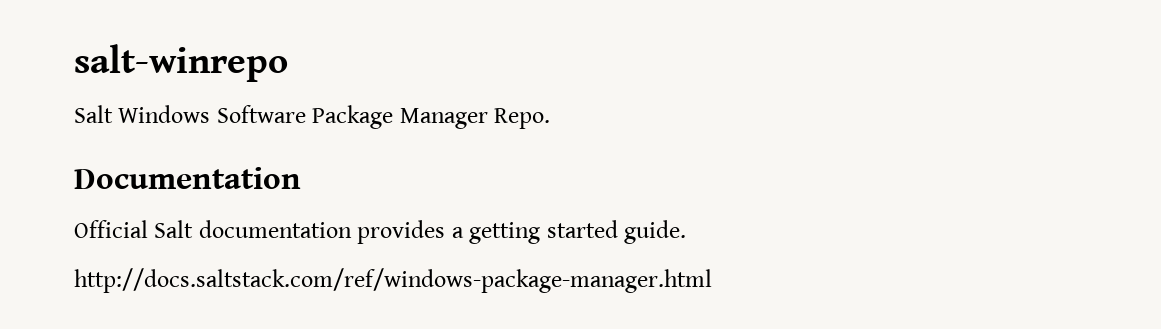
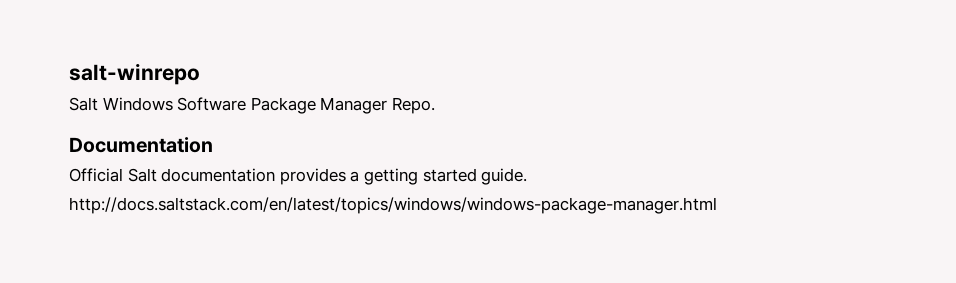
[74,268,712,293] http://docs.saltstack.com/ref/windows-package-manager.html -> [69,197,717,214] http://docs.saltstack.com/en/latest/topics/windows/windows-package-manager.html

